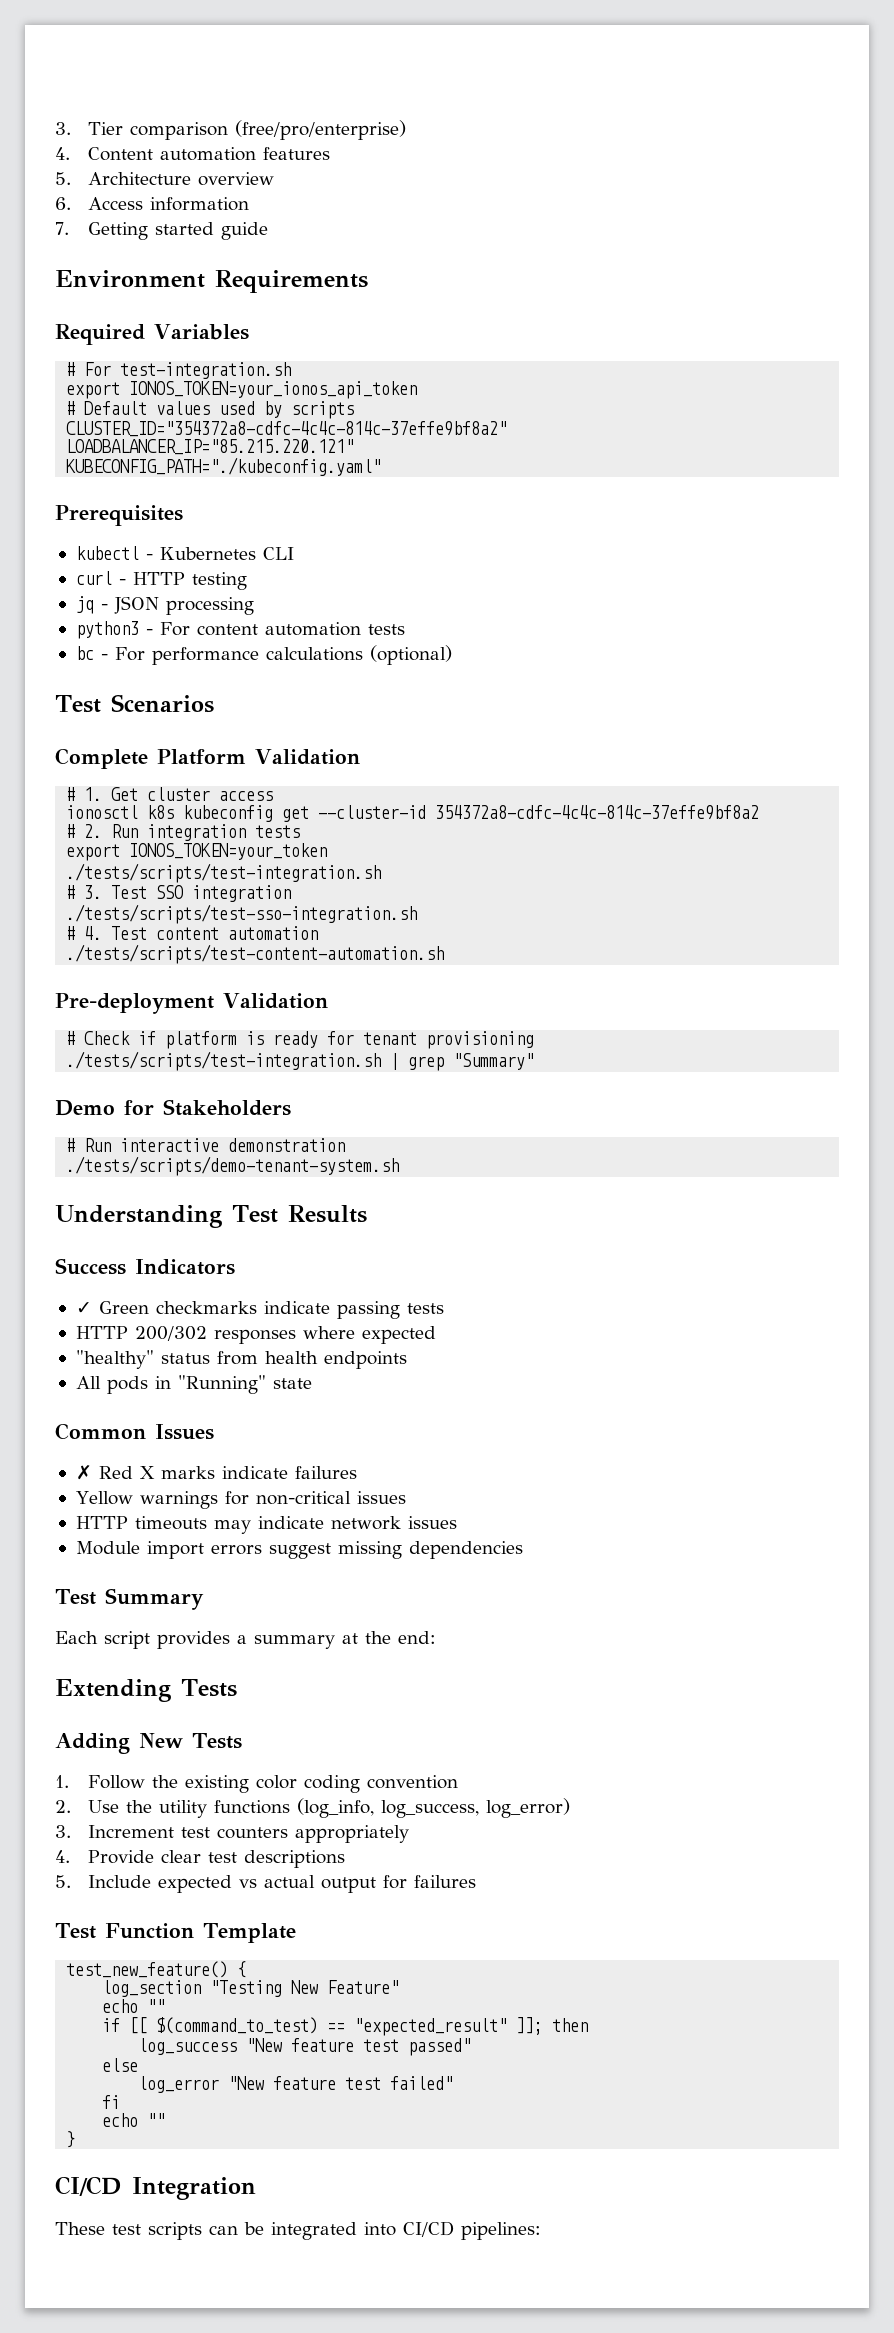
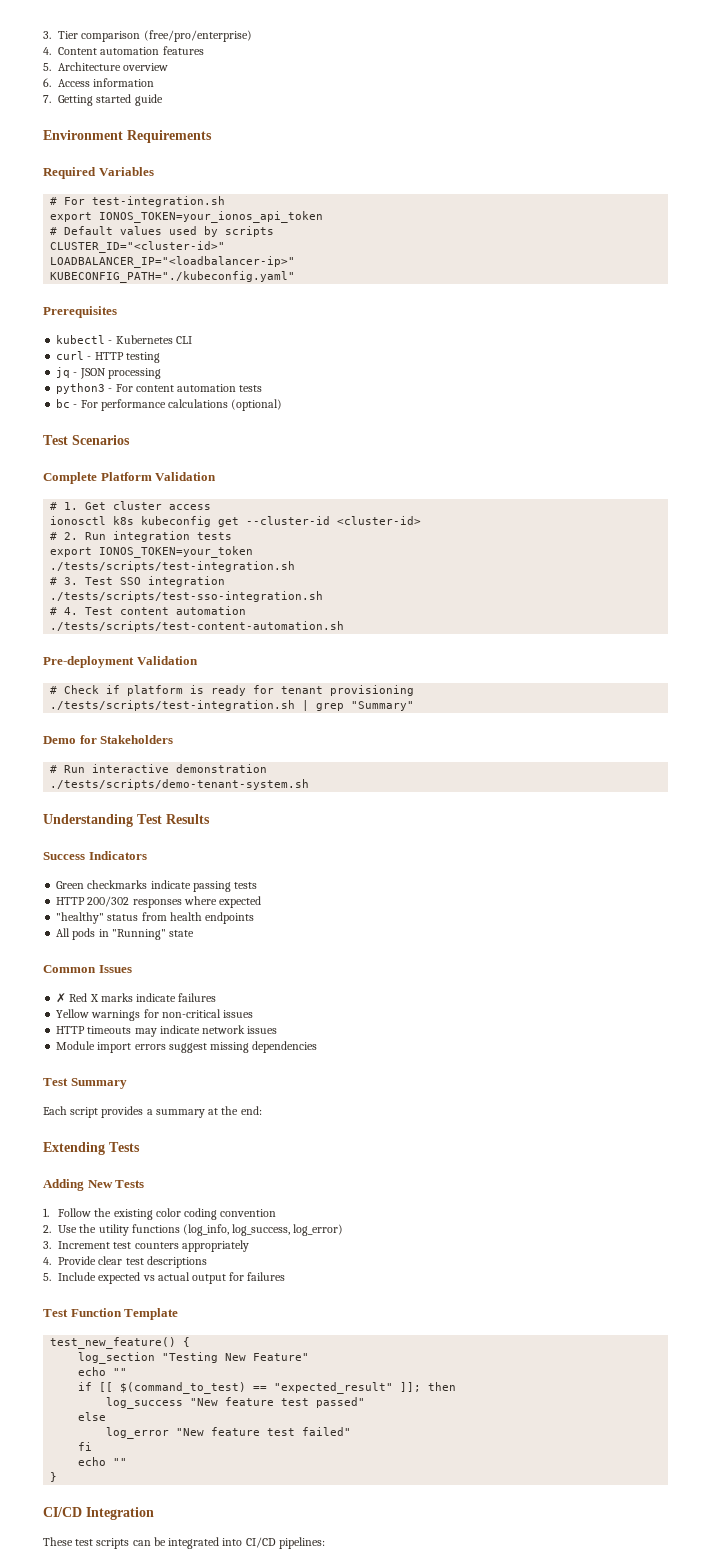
[66,421,508,437] [66,439,355,455] CLUSTER_ID="354372a8-cdfc-4c4c-814c-37effe9bf8a2" // LOADBALANCER_IP="85.215.220.121" -> [50,241,226,253] [50,256,296,268] CLUSTER_ID="<cluster-id>" // LOADBALANCER_IP="<loadbalancer-ip>"
[435,805,760,820] 354372a8-cdfc-4c4c-814c-37effe9bf8a2 -> [337,516,422,525] <cluster-id>
[75,1302,92,1314] ✓ -> (147, 855) none

